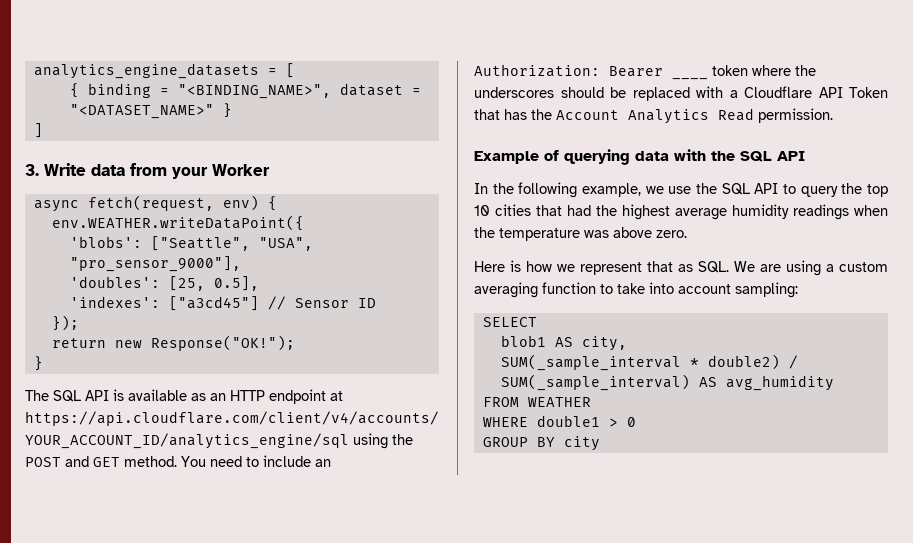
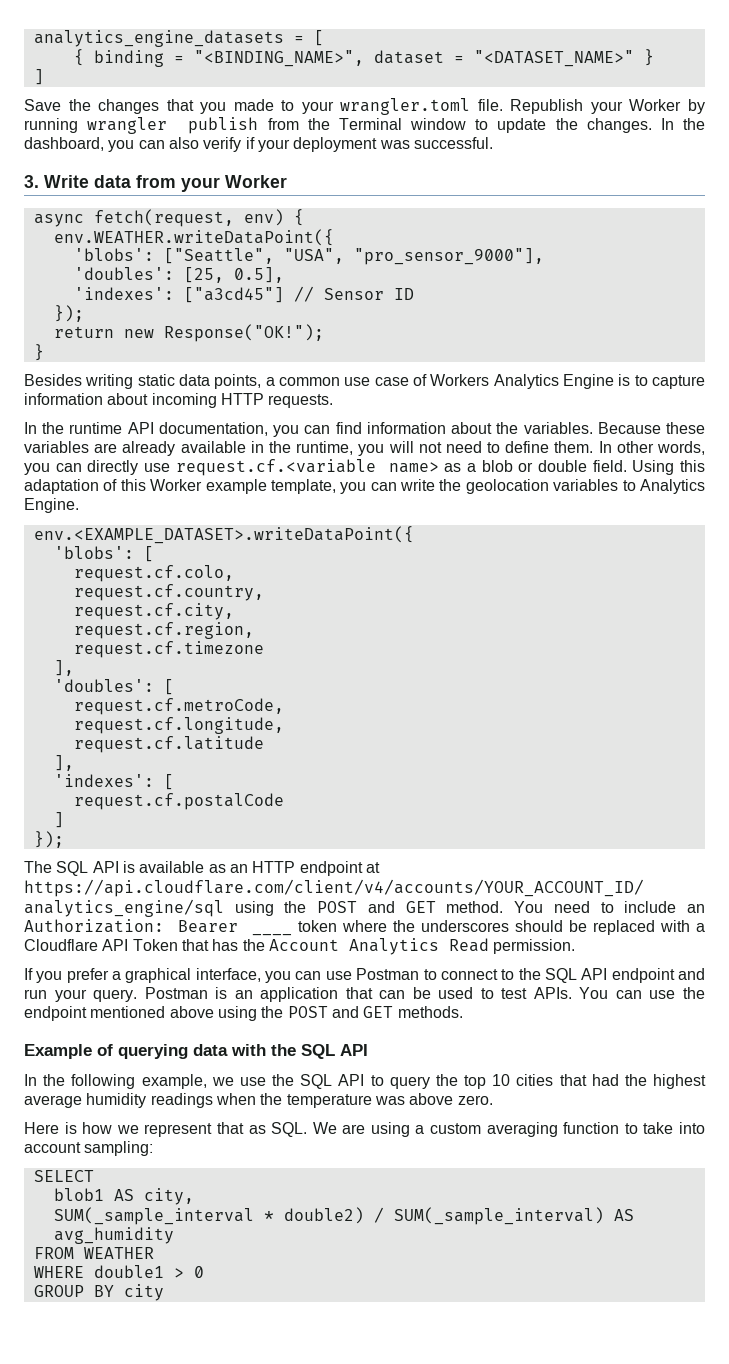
(43, 130) none -> [24,98,706,115] [24,117,706,134] [24,137,493,152] // Save the changes that you made to your wrangler.toml file. Republish your Worker by running wrangler publish from the Terminal window to update the changes. In the dashboard, you can also verify if your deployment was successful.
(43, 363) none -> [24,374,706,389] [24,393,334,408] [24,422,706,437] [24,441,705,456] [24,459,705,476] [24,479,706,494] [24,498,79,513] [33,526,414,544] [53,546,154,562] [73,565,234,582] [73,584,264,601] [73,603,234,620] [73,622,254,639] [73,641,264,658] [53,660,74,676] [53,679,174,695] [73,698,284,715] [73,717,284,734] [73,736,264,753] [53,755,74,771] [53,774,174,790] [73,793,284,810] [53,812,64,828] [33,831,64,848] // Besides writing static data points, a common use case of Workers Analytics Engine is to capture information about incoming HTTP requests. // In the runtime API documentation, you can find information about the variables. Because these variables are already available in the runtime, you will not need to define them. In other words, you can directly use request.cf.<variable name> as a blob or double field. Using this adaptation of this Worker example template, you can write the geolocation variables to Analytics Engine. // env.<EXAMPLE_DATASET>.writeDataPoint({ // 'blobs': [ // request.cf.colo, // request.cf.country, // request.cf.city, // request.cf.region, // request.cf.timezone // ], // 'doubles': [ // request.cf.metroCode, // request.cf.longitude, // request.cf.latitude // ], // 'indexes': [ // request.cf.postalCode // ] // });
(833, 115) none -> [24,968,706,983] [24,987,706,1002] [24,1006,463,1021] // If you prefer a graphical interface, you can use Postman to connect to the SQL API endpoint and run your query. Postman is an application that can be used to test APIs. You can use the endpoint mentioned above using the POST and GET methods.

